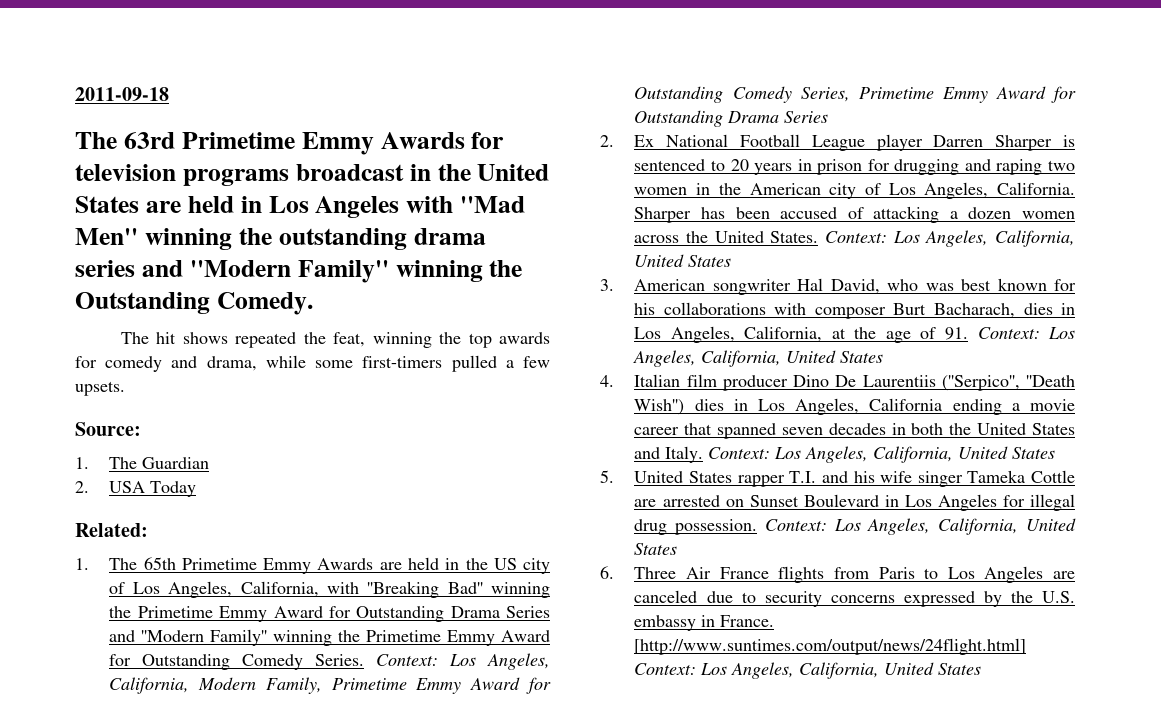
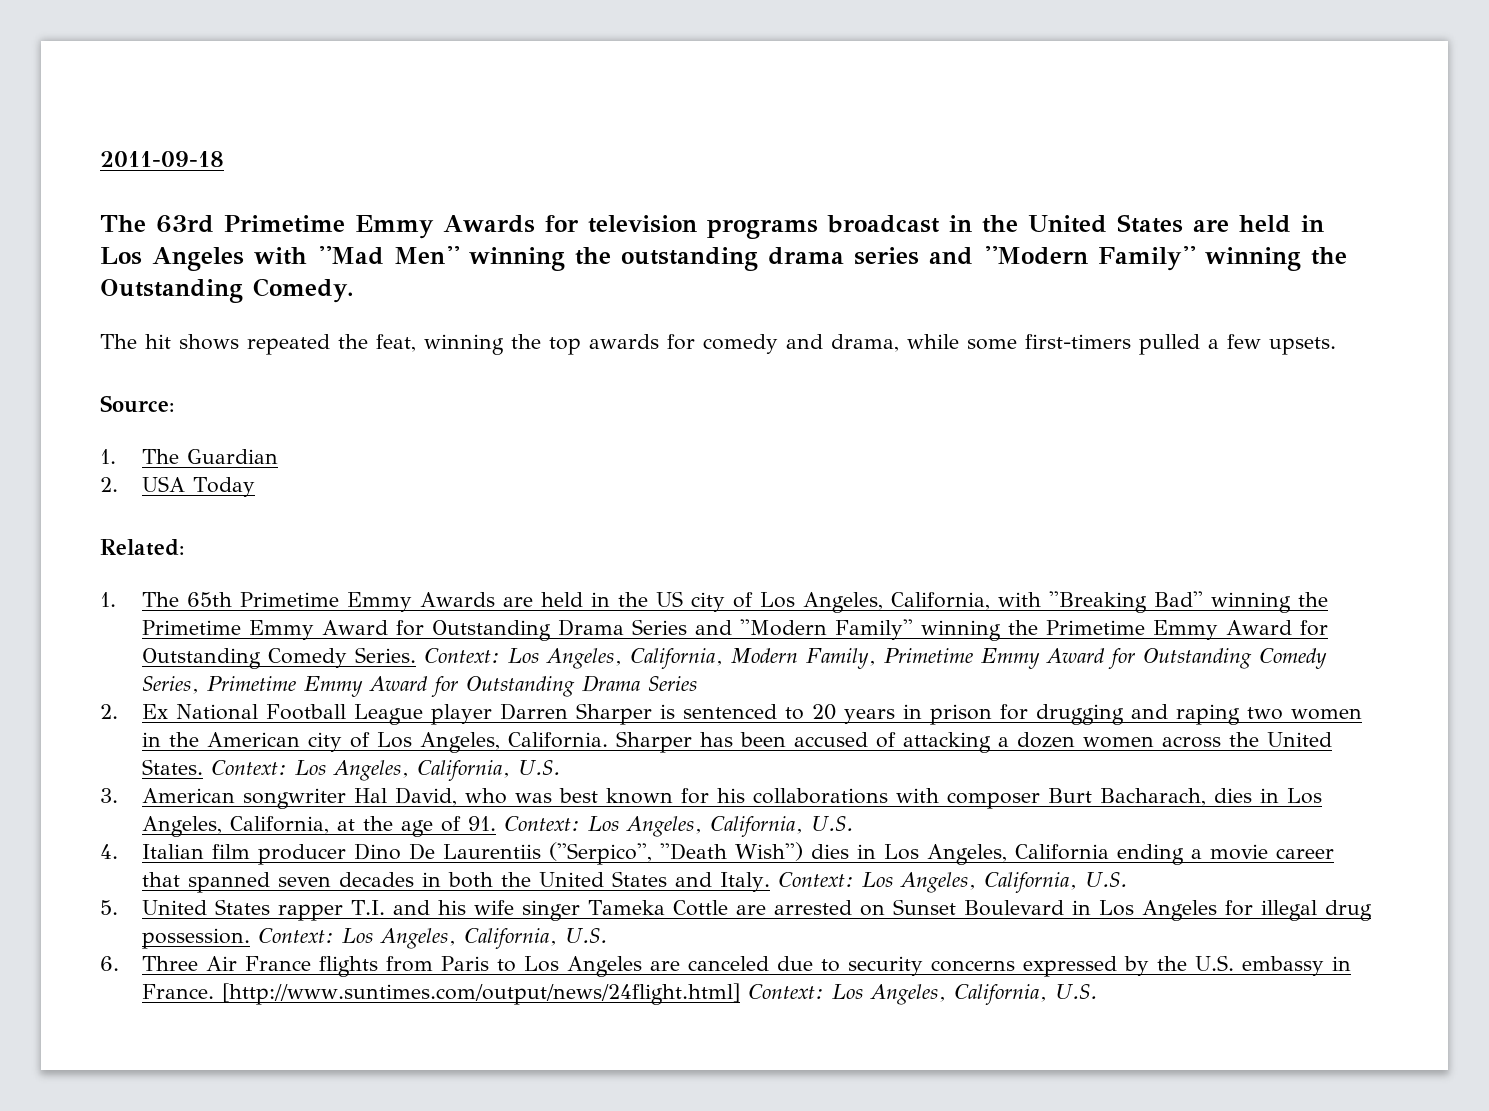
[634,254,732,267] United States -> [518,760,561,776] U.S.
[786,350,884,363] United States -> [811,816,854,832] U.S.
[958,446,1056,459] United States -> [1084,872,1127,888] U.S.
[1026,518,1076,531] [634,543,678,555] United States -> [565,928,608,944] U.S.
[884,662,982,675] United States -> [1054,984,1097,1000] U.S.

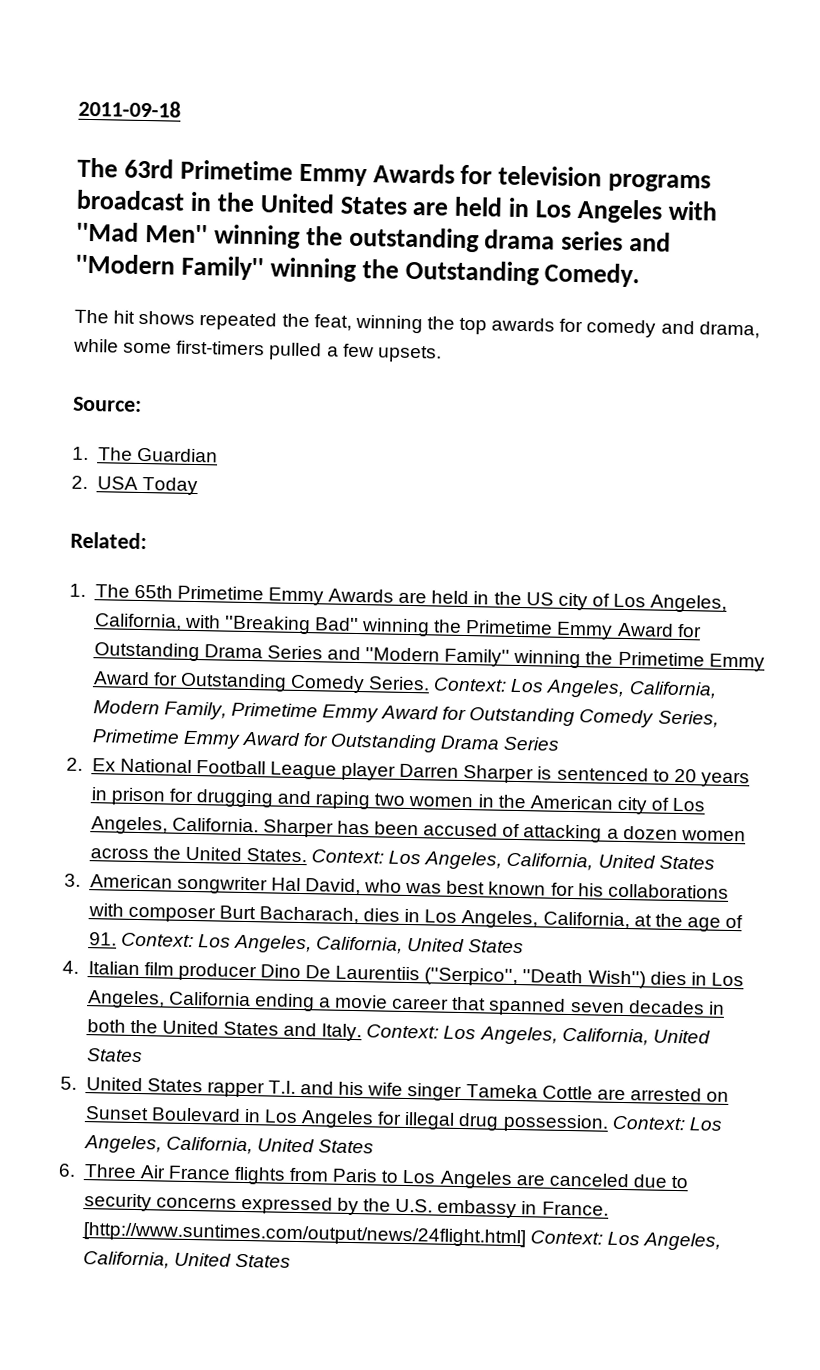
[518,760,561,776] U.S. -> [597,854,715,870] United States
[811,816,854,832] U.S. -> [407,937,525,954] United States
[1084,872,1127,888] U.S. -> [652,1029,711,1044] [85,1048,143,1063] United States
[565,928,608,944] U.S. -> [256,1138,374,1154] United States
[1054,984,1097,1000] U.S. -> [173,1252,291,1268] United States

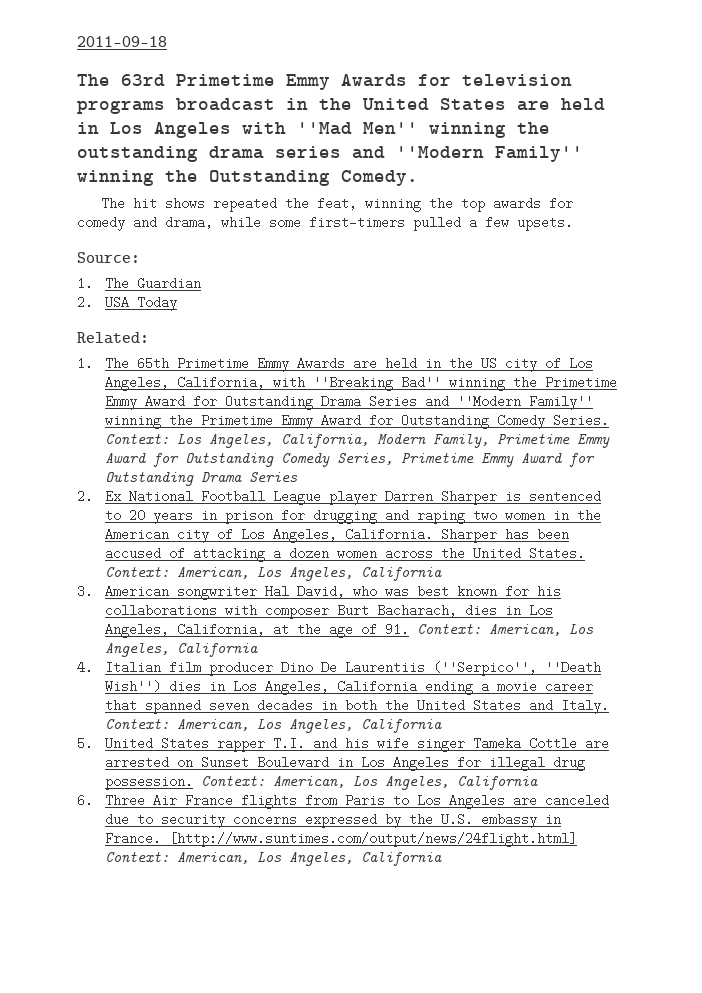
[388,850,715,871] Los Angeles, California, United States -> [177,567,443,581] American, Los Angeles, California
[197,934,525,954] Los Angeles, California, United States -> [489,624,595,636] [105,643,259,657] American, Los Angeles, California
[443,1025,711,1046] [85,1048,143,1063] Los Angeles, California, United States -> [177,719,443,733] American, Los Angeles, California
[688,1117,723,1131] [83,1135,374,1155] Los Angeles, California, United States -> [273,776,539,790] American, Los Angeles, California
[606,1231,721,1251] [82,1251,291,1269] Los Angeles, California, United States -> [177,852,443,866] American, Los Angeles, California

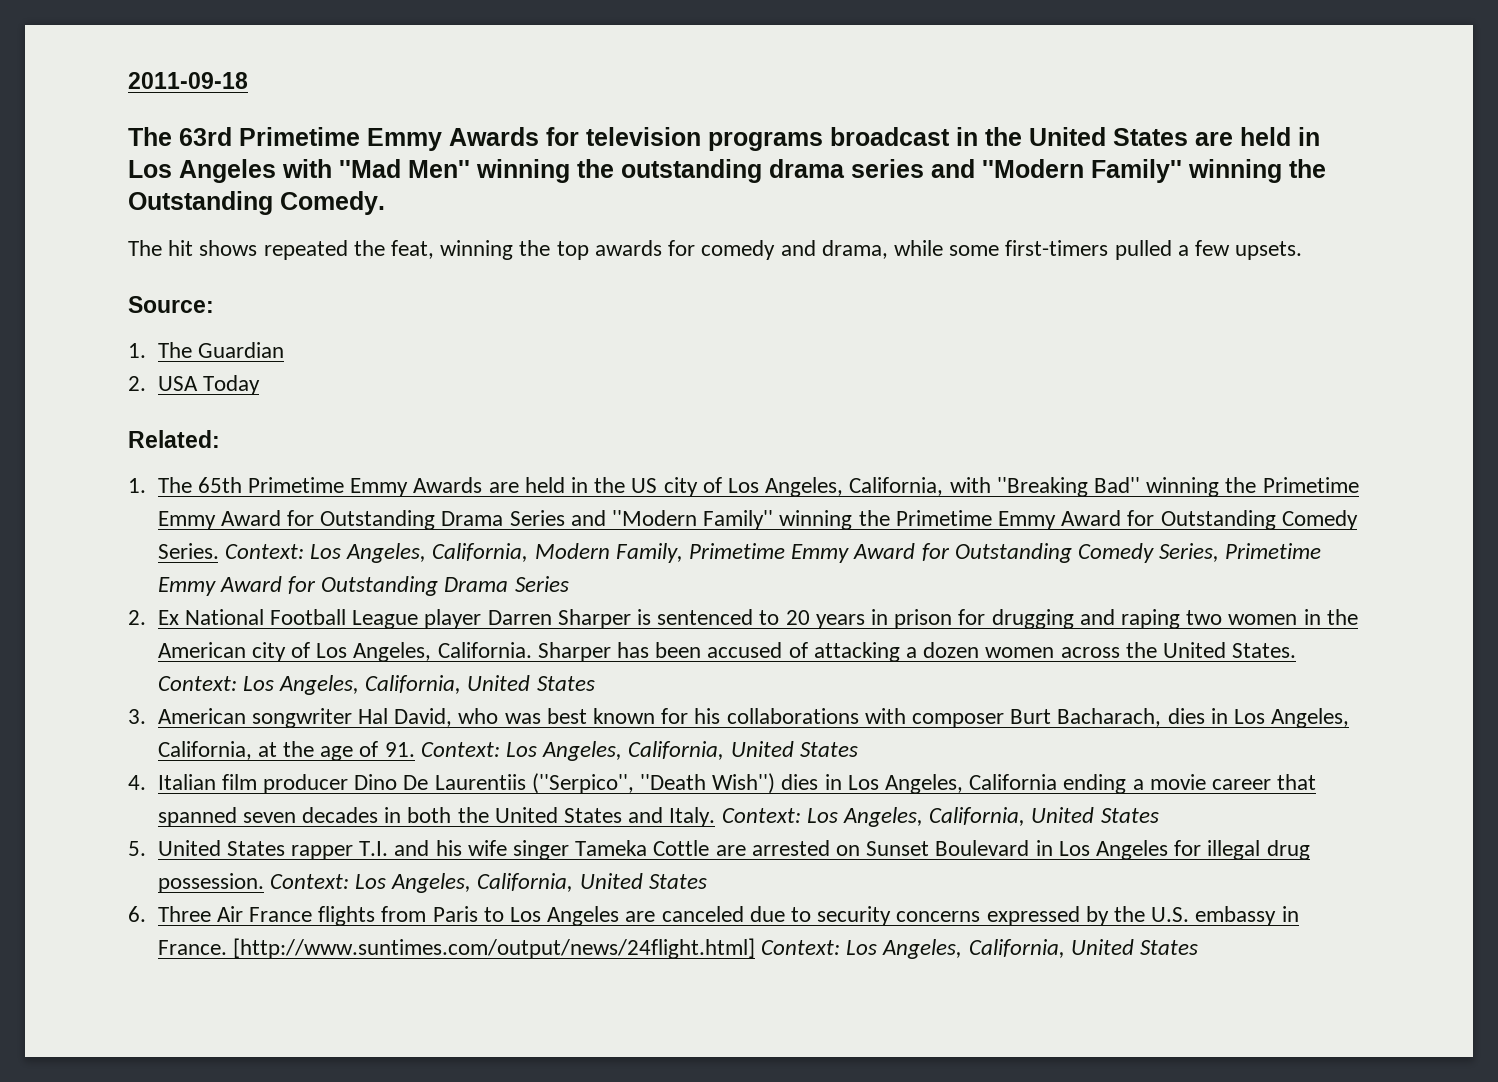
[177,567,443,581] American, Los Angeles, California -> [242,675,595,695] Los Angeles, California, United States
[489,624,595,636] [105,643,259,657] American, Los Angeles, California -> [505,741,858,761] Los Angeles, California, United States
[177,719,443,733] American, Los Angeles, California -> [806,807,1159,827] Los Angeles, California, United States
[273,776,539,790] American, Los Angeles, California -> [354,873,707,893] Los Angeles, California, United States
[177,852,443,866] American, Los Angeles, California -> [846,939,1198,959] Los Angeles, California, United States

